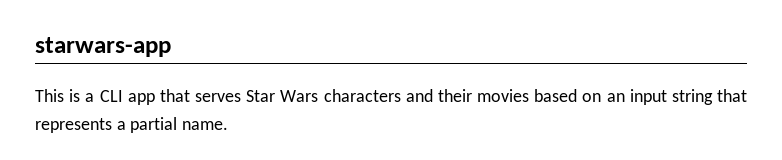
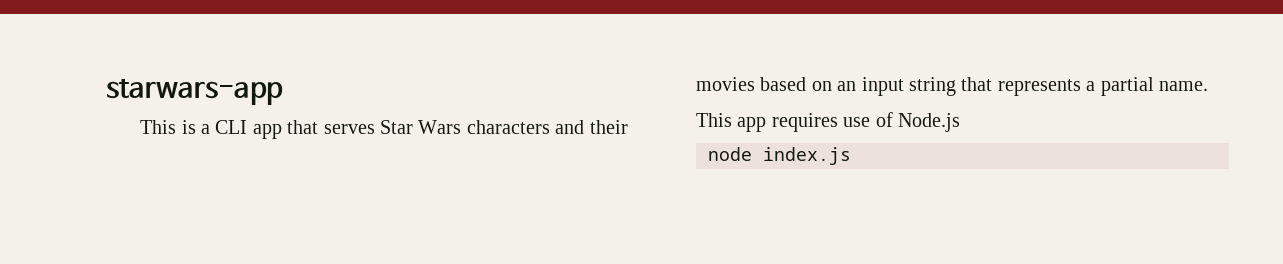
(229, 125) none -> [696,112,960,132] [708,147,851,165] // This app requires use of Node.js // node index.js

